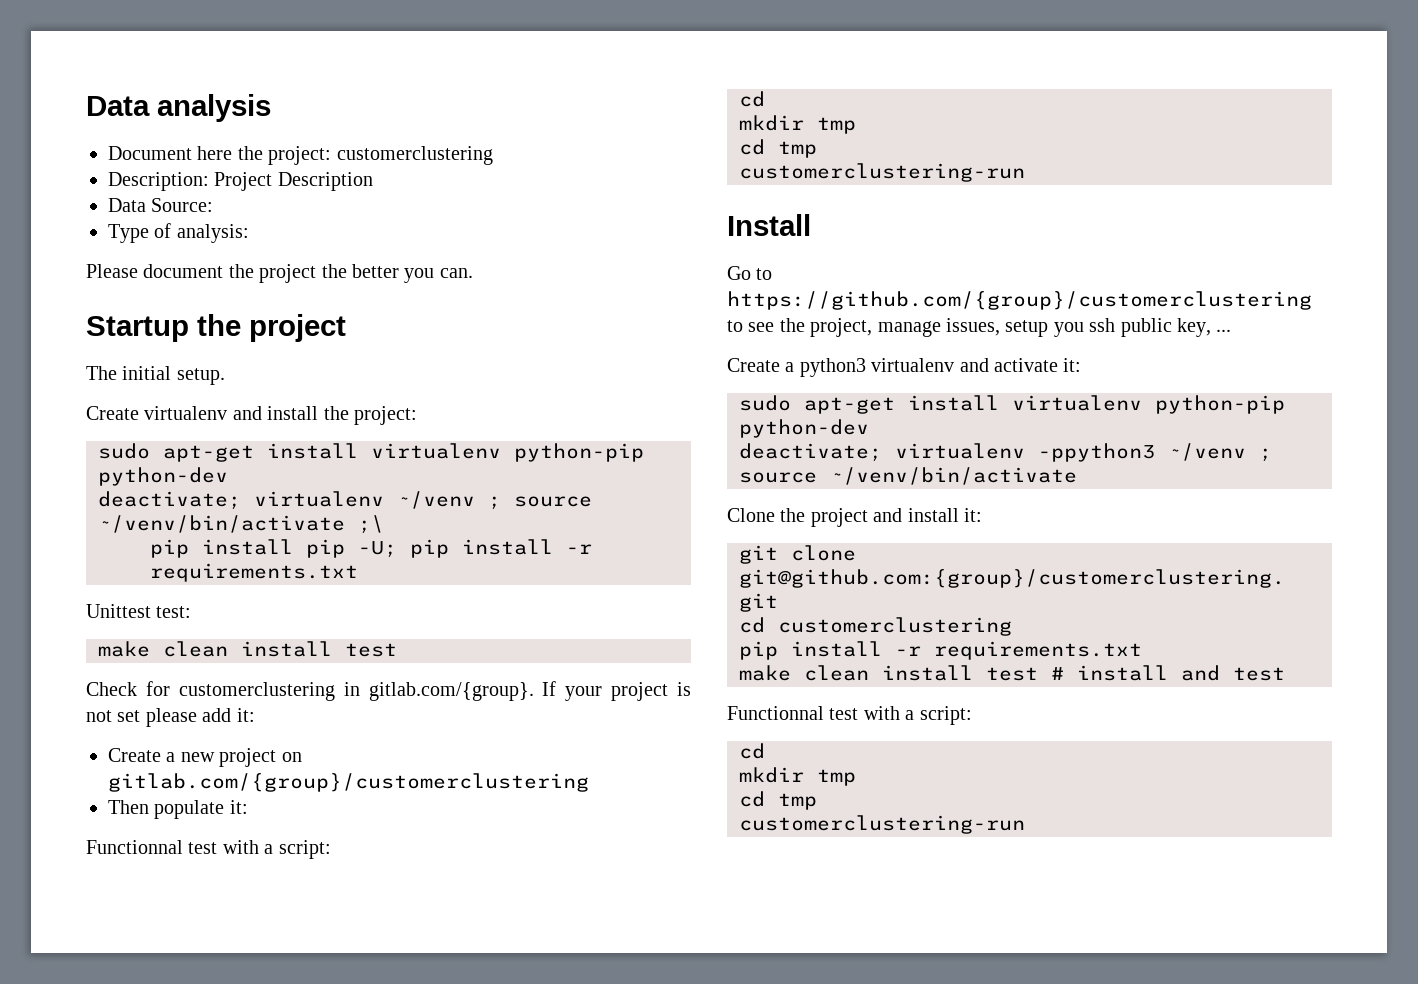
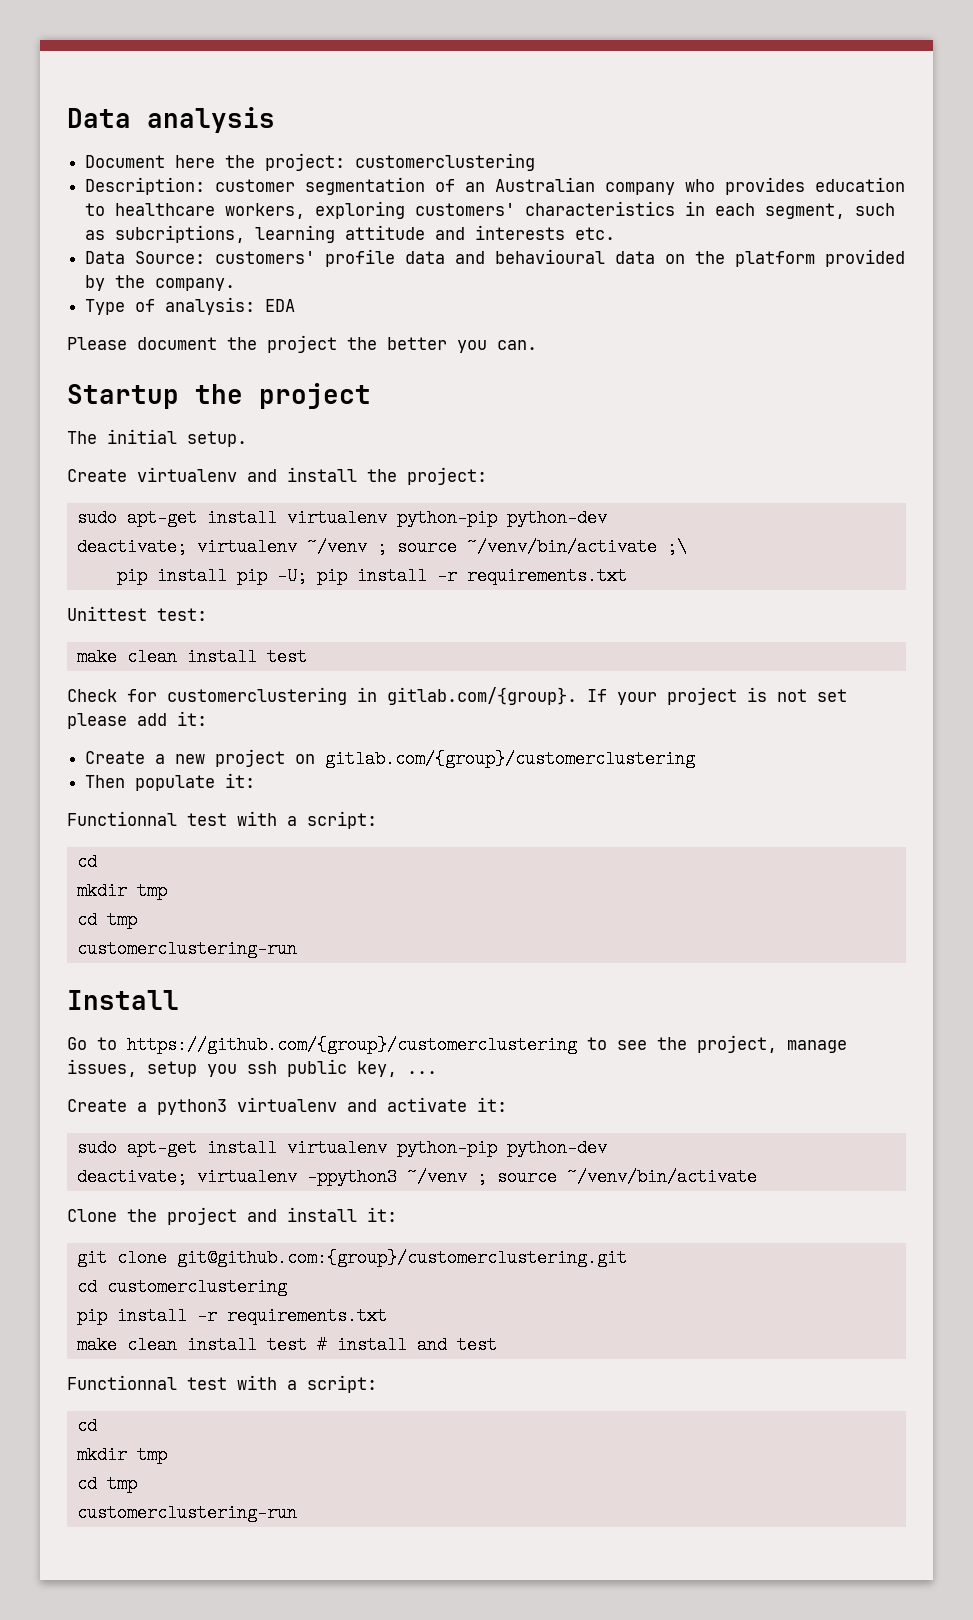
[214,172,373,191] [108,198,214,212] Project Description // Data Source: -> [215,177,906,195] [85,201,896,219] [85,225,616,243] [85,249,906,267] [85,275,236,291] customer segmentation of an Australian company who provides education to healthcare workers, exploring customers' characteristics in each segment, such as subcriptions, learning attitude and interests etc. // Data Source: customers' profile data and behavioural data on the platform provided by the company.
(249, 233) none -> [265,299,296,312] EDA

